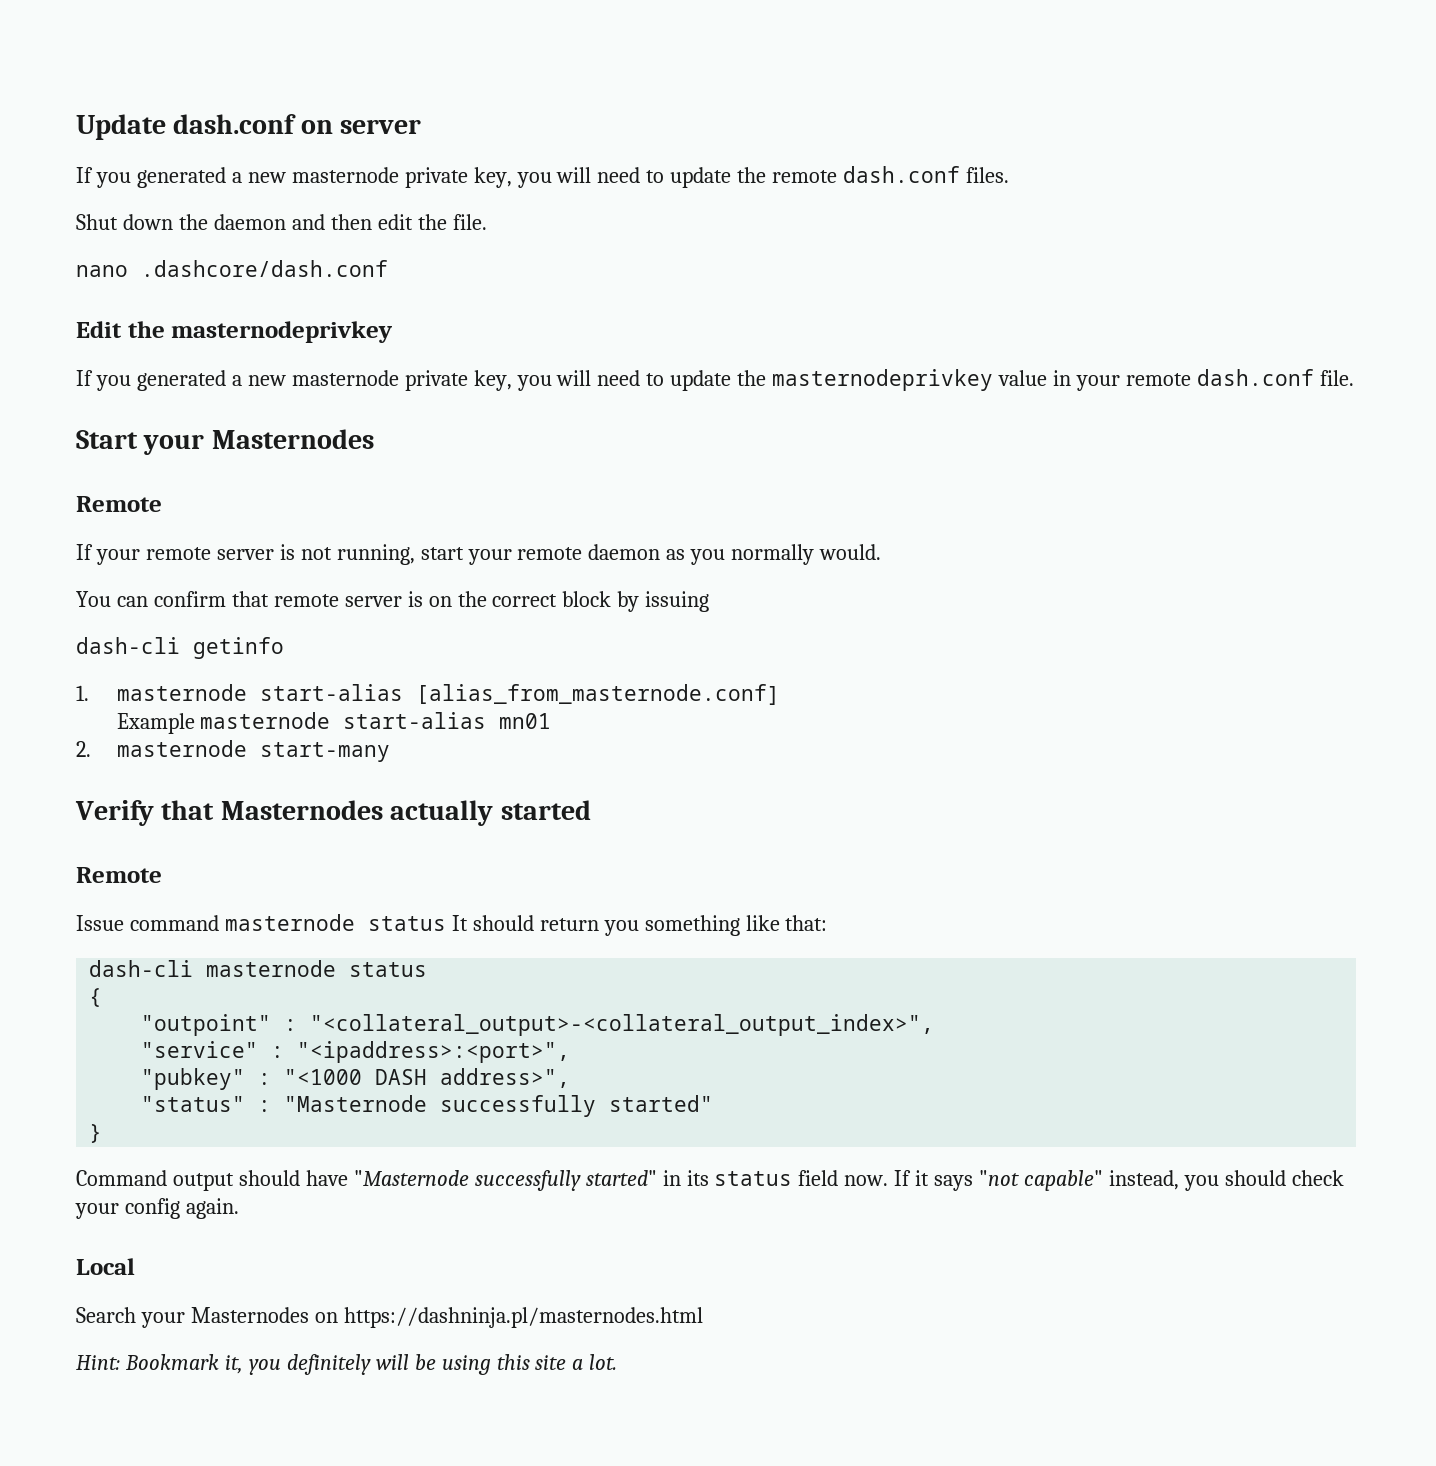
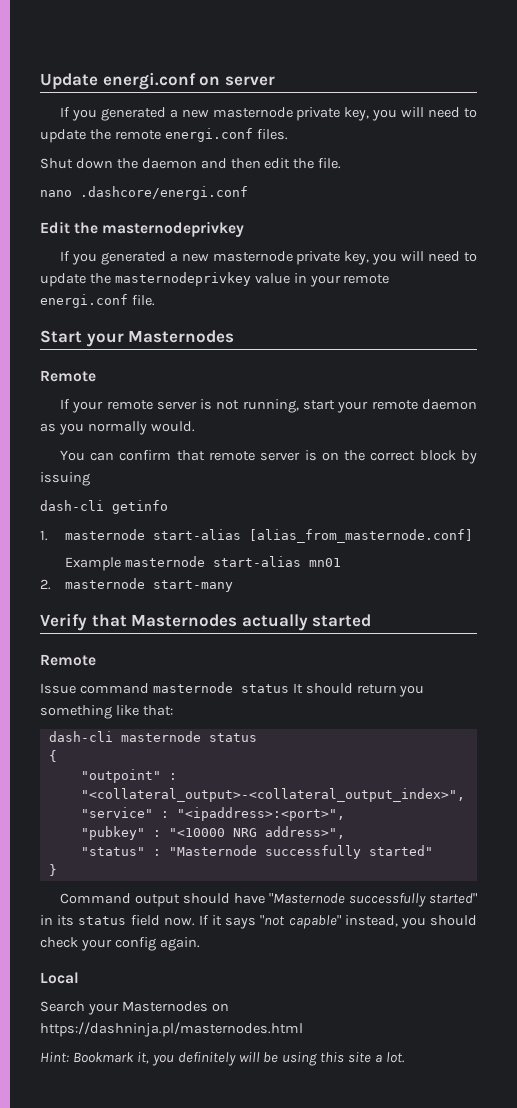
[173,114,297,134] dash.conf -> [102,72,196,90] energi.conf
[843,166,961,183] dash.conf -> [164,128,253,142] energi.conf
[141,260,388,277] .dashcore/dash.conf -> [80,186,248,200] .dashcore/energi.conf
[1196,369,1314,386] dash.conf -> [40,294,128,308] energi.conf
[284,1069,428,1085] "<1000 DASH -> [168,828,257,837] "<10000 NRG

